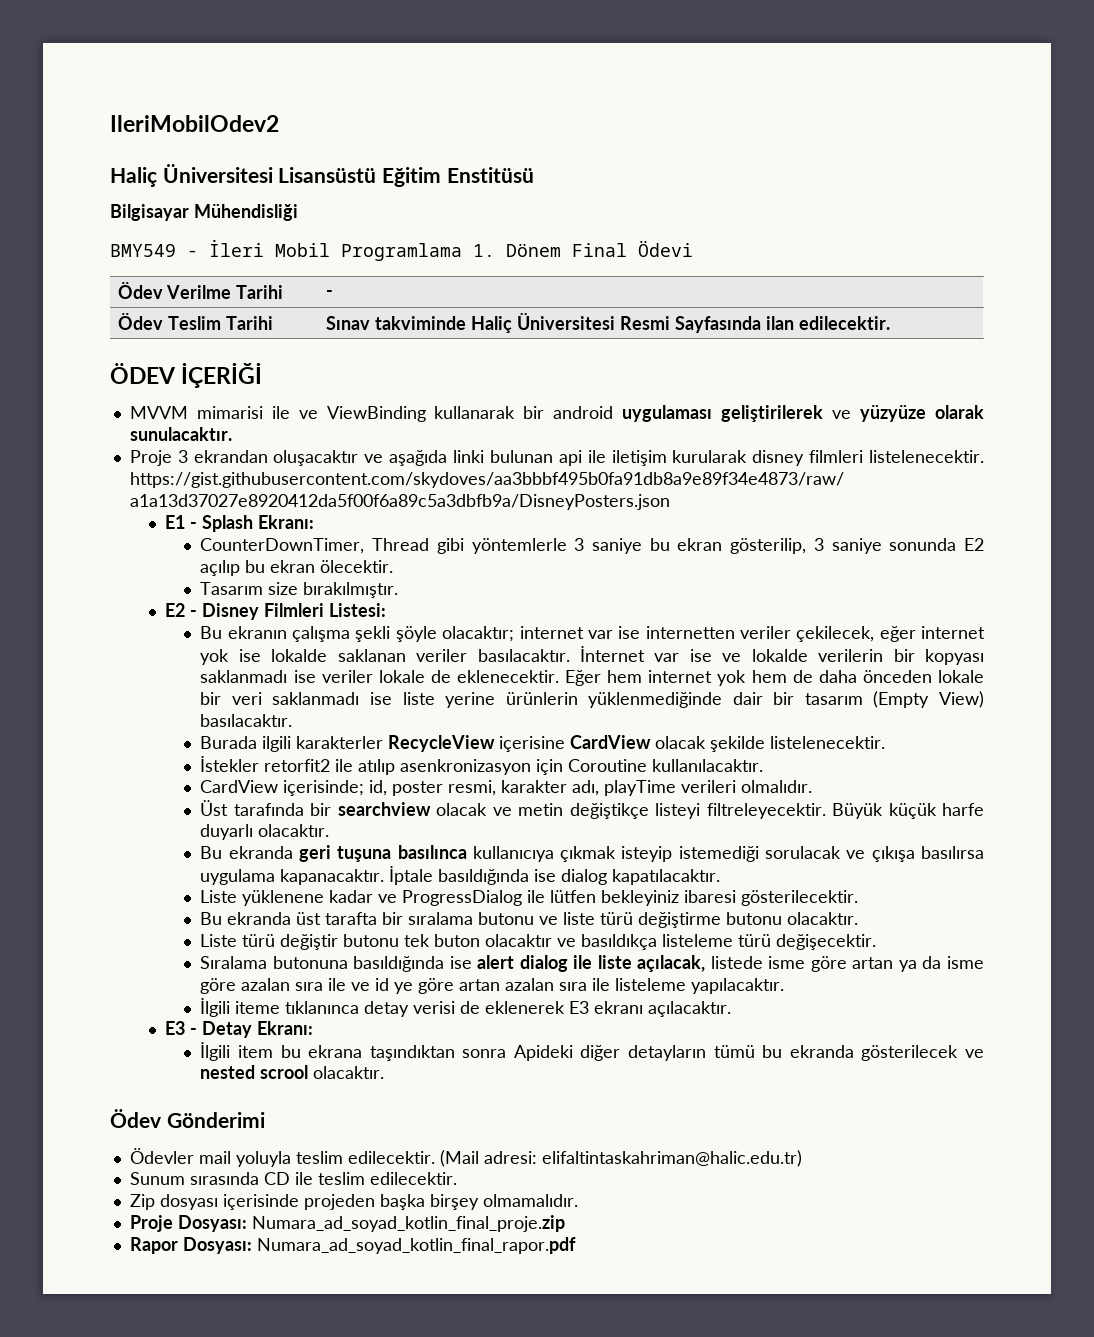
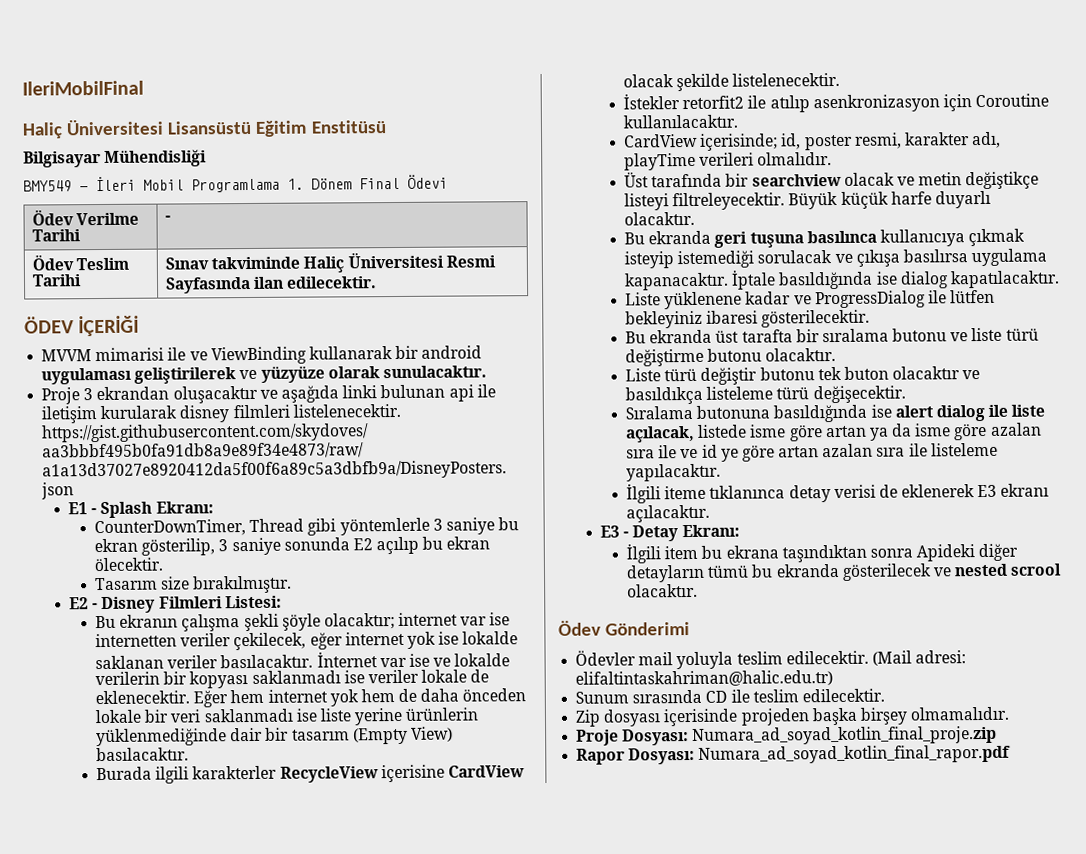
[110,115,279,132] IleriMobilOdev2 -> [22,80,144,96] IleriMobilFinal

